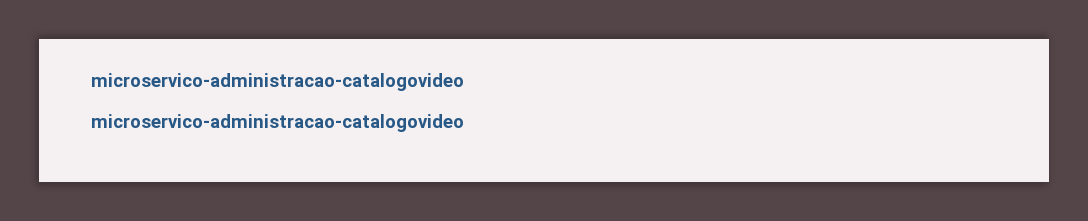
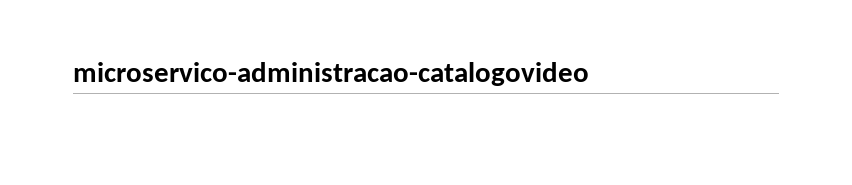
[91,73,464,91] [91,114,464,132] microservico-administracao-catalogovideo // microservico-administracao-catalogovideo -> [73,62,589,86] microservico-administracao-catalogovideo

